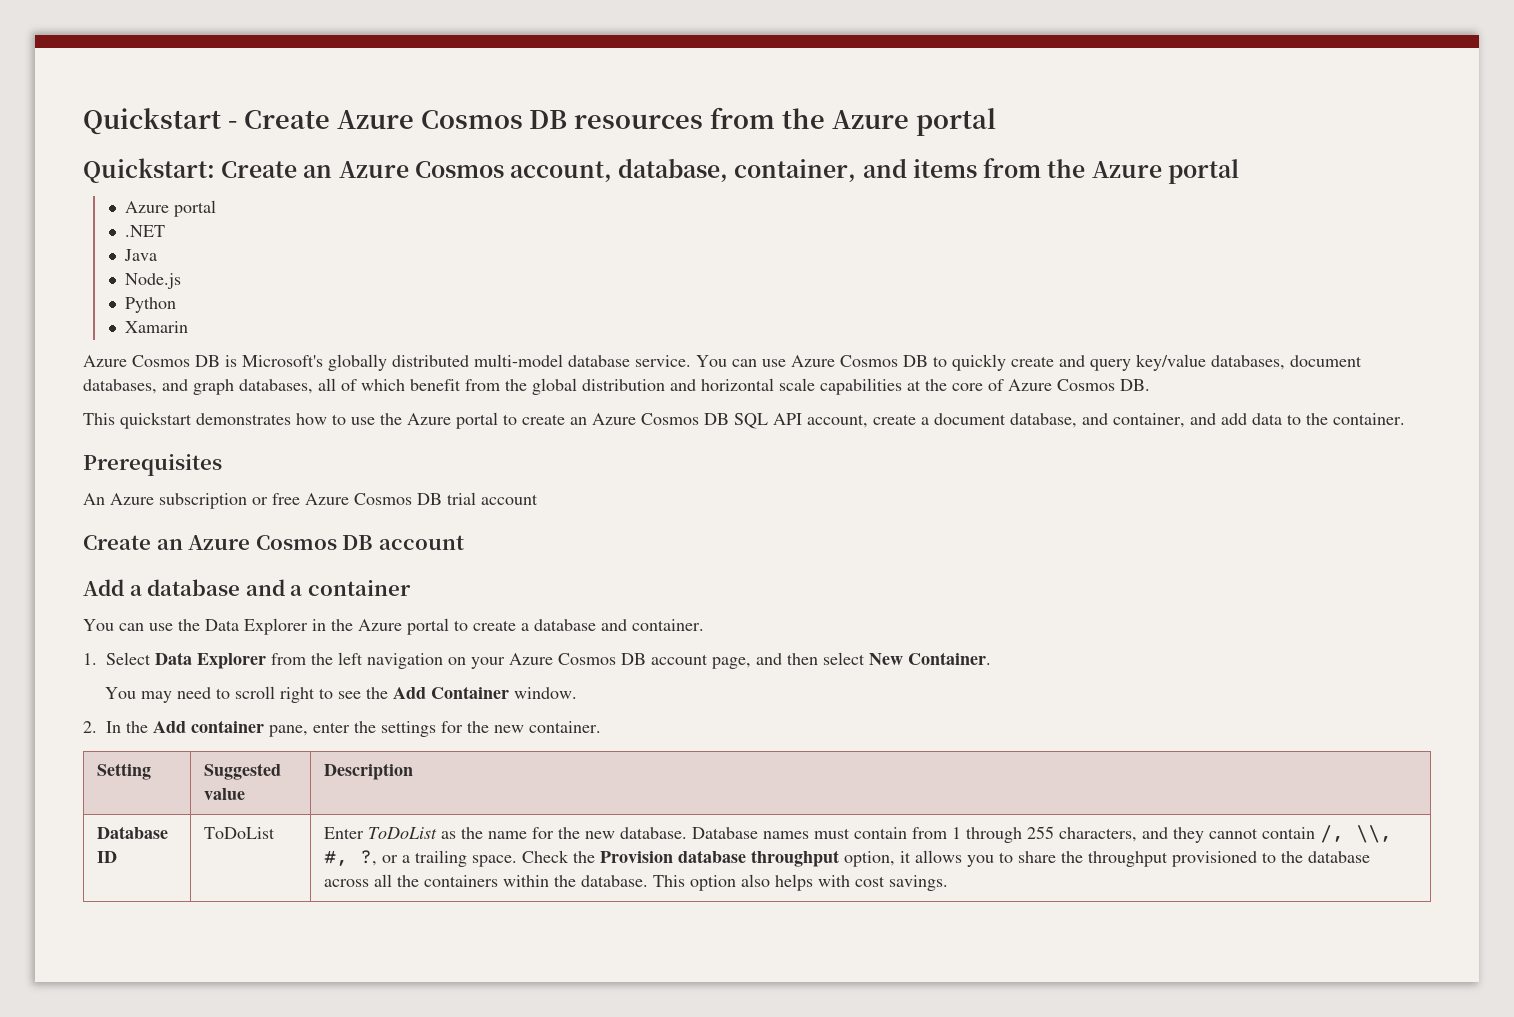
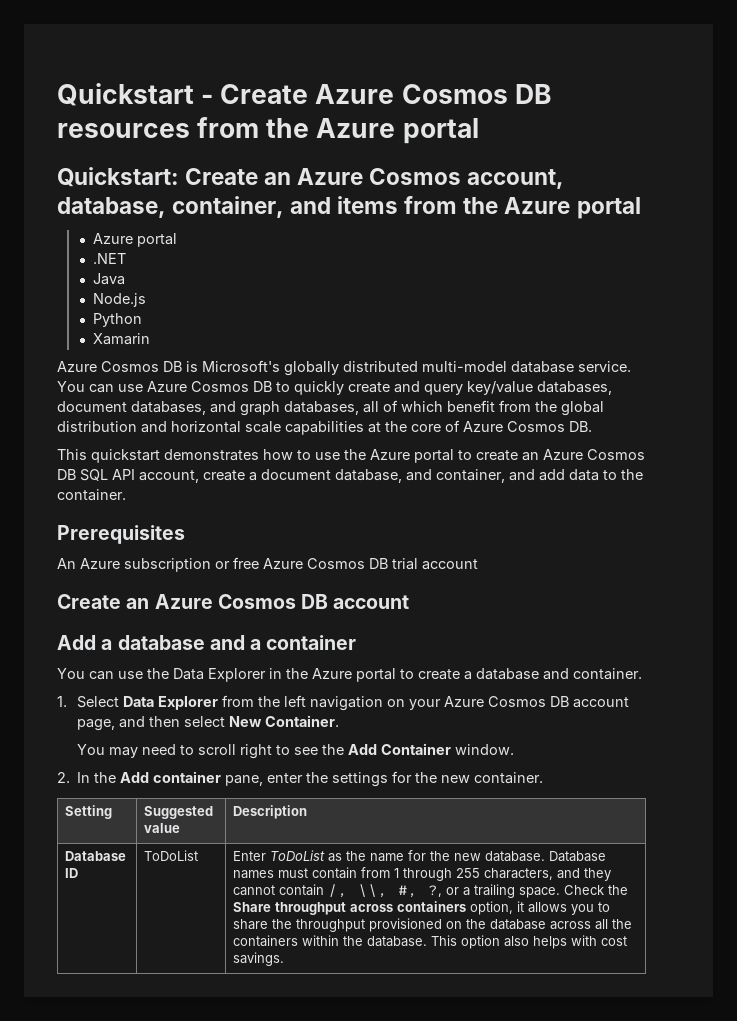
[599,850,839,867] Provision database throughput -> [232,901,466,915] Share throughput across containers
[1261,852,1276,863] to -> [445,921,462,929] on

